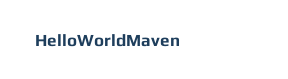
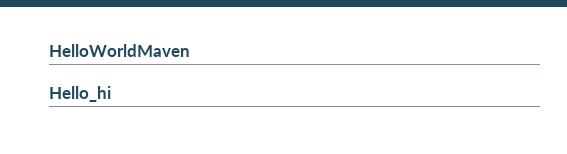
(180, 40) none -> [49,86,111,102] // Hello_hi

